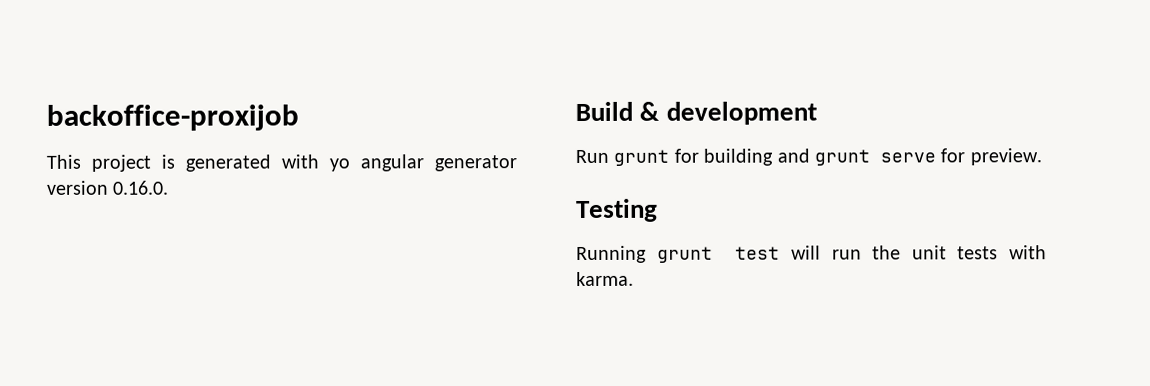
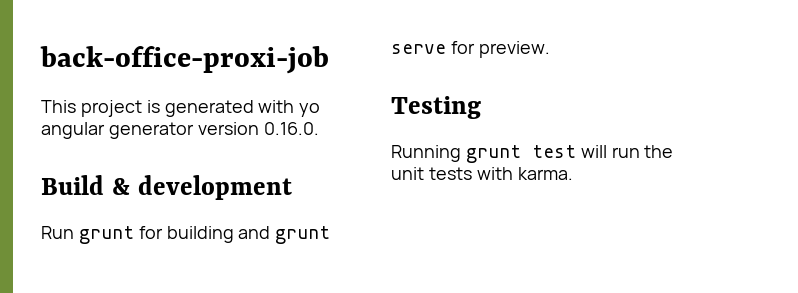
[46,104,299,131] backoffice-proxijob -> [40,46,329,74] back-office-proxi-job

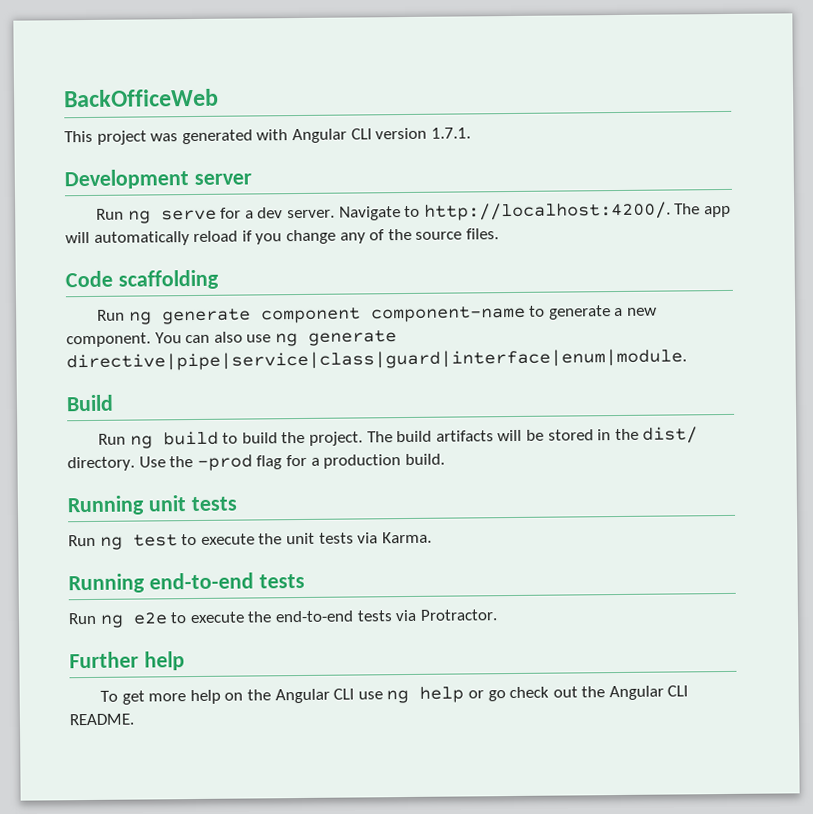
[40,46,329,74] back-office-proxi-job -> [63,88,219,108] BackOfficeWeb
[146,100,160,113] is -> [150,133,179,142] was
[299,103,321,117] [41,122,319,139] yo angular generator version 0.16.0. -> [291,127,471,144] [64,169,252,190] [96,201,731,224] [65,228,499,246] [65,269,219,290] [97,305,657,325] [66,330,397,348] [66,348,687,372] Angular CLI version 1.7.1. // Development server // Run ng serve for a dev server. Navigate to http://localhost:4200/. The app will automatically reload if you change any of the source files. // Code scaffolding // Run ng generate component component-name to generate a new component. You can also use ng generate directive|pipe|service|class|guard|interface|enum|module.
[111,175,292,200] [41,226,331,244] [391,41,550,58] [391,96,481,119] [391,145,674,163] [391,167,573,180] & development // Run grunt for building and grunt serve for preview. // Testing // Running grunt test will run the unit tests with karma. -> [98,426,699,449] [67,453,445,472] [67,495,237,516] [68,531,432,550] [68,572,305,594] [68,609,498,628] [69,651,185,671] [100,685,689,705] [69,713,134,726] // Run ng build to build the project. The build artifacts will be stored in the dist/ directory. Use the -prod flag for a production build. // Running unit tests // Run ng test to execute the unit tests via Karma. // Running end-to-end tests // Run ng e2e to execute the end-to-end tests via Protractor. // Further help // To get more help on the Angular CLI use ng help or go check out the Angular CLI README.

